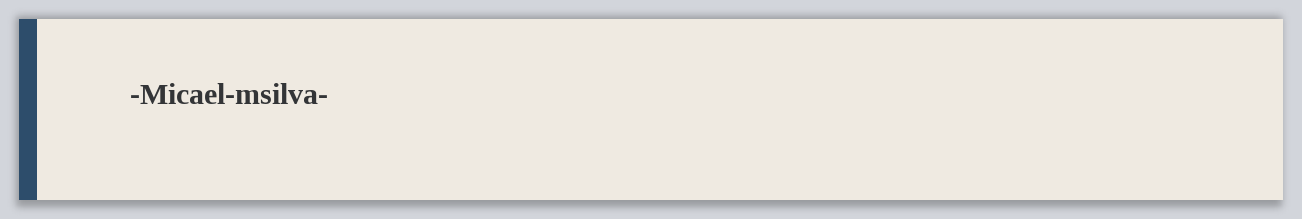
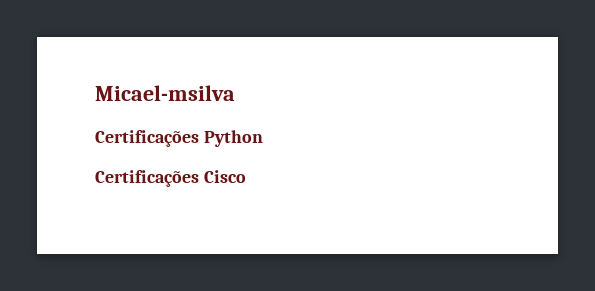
[130,83,328,104] -Micael-msilva- -> [95,85,235,101] [95,130,263,147] [95,170,246,187] Micael-msilva // Certificações Python // Certificações Cisco

